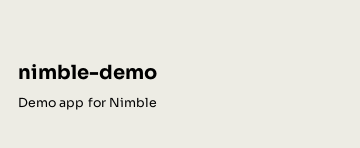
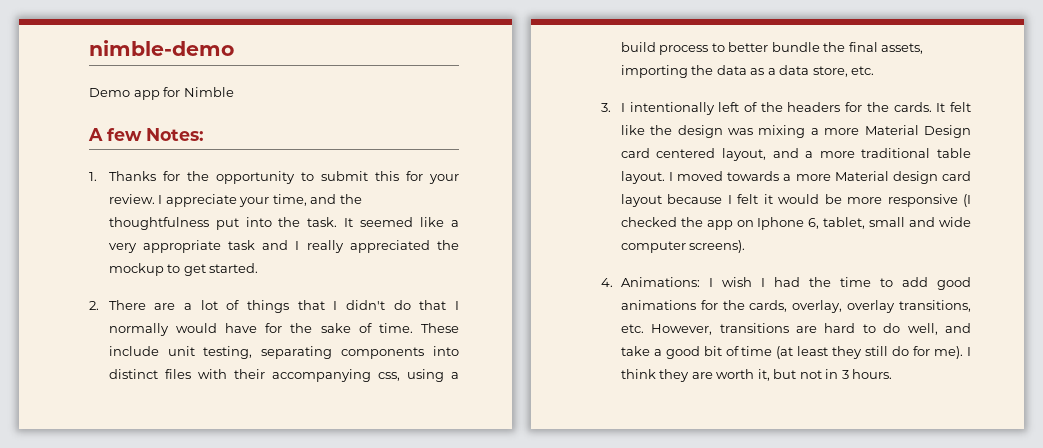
(158, 102) none -> [88,128,204,141] [89,171,459,184] [108,194,362,207] [108,217,459,230] [108,240,459,253] [108,263,259,276] [89,300,460,313] [108,323,459,336] [108,346,459,359] [108,369,459,382] [620,42,924,55] [620,65,875,78] [601,102,971,115] [620,125,971,138] [620,148,971,161] [620,171,971,184] [620,194,971,207] [620,217,971,230] [620,240,746,253] [601,277,971,290] [620,300,971,313] [620,323,971,335] [620,346,971,359] [620,369,893,382] // A few Notes: // 1. Thanks for the opportunity to submit this for your review. I appreciate your time, and the thoughtfulness put into the task. It seemed like a very appropriate task and I really appreciated the mockup to get started. // 2. There are a lot of things that I didn't do that I normally would have for the sake of time. These include unit testing, separating components into distinct files with their accompanying css, using a build process to better bundle the final assets, importing the data as a data store, etc. // 3. I intentionally left of the headers for the cards. It felt like the design was mixing a more Material Design card centered layout, and a more traditional table layout. I moved towards a more Material design card layout because I felt it would be more responsive (I checked the app on Iphone 6, tablet, small and wide computer screens). // 4. Animations: I wish I had the time to add good animations for the cards, overlay, overlay transitions, etc. However, transitions are hard to do well, and take a good bit of time (at least they still do for me). I think they are worth it, but not in 3 hours.

